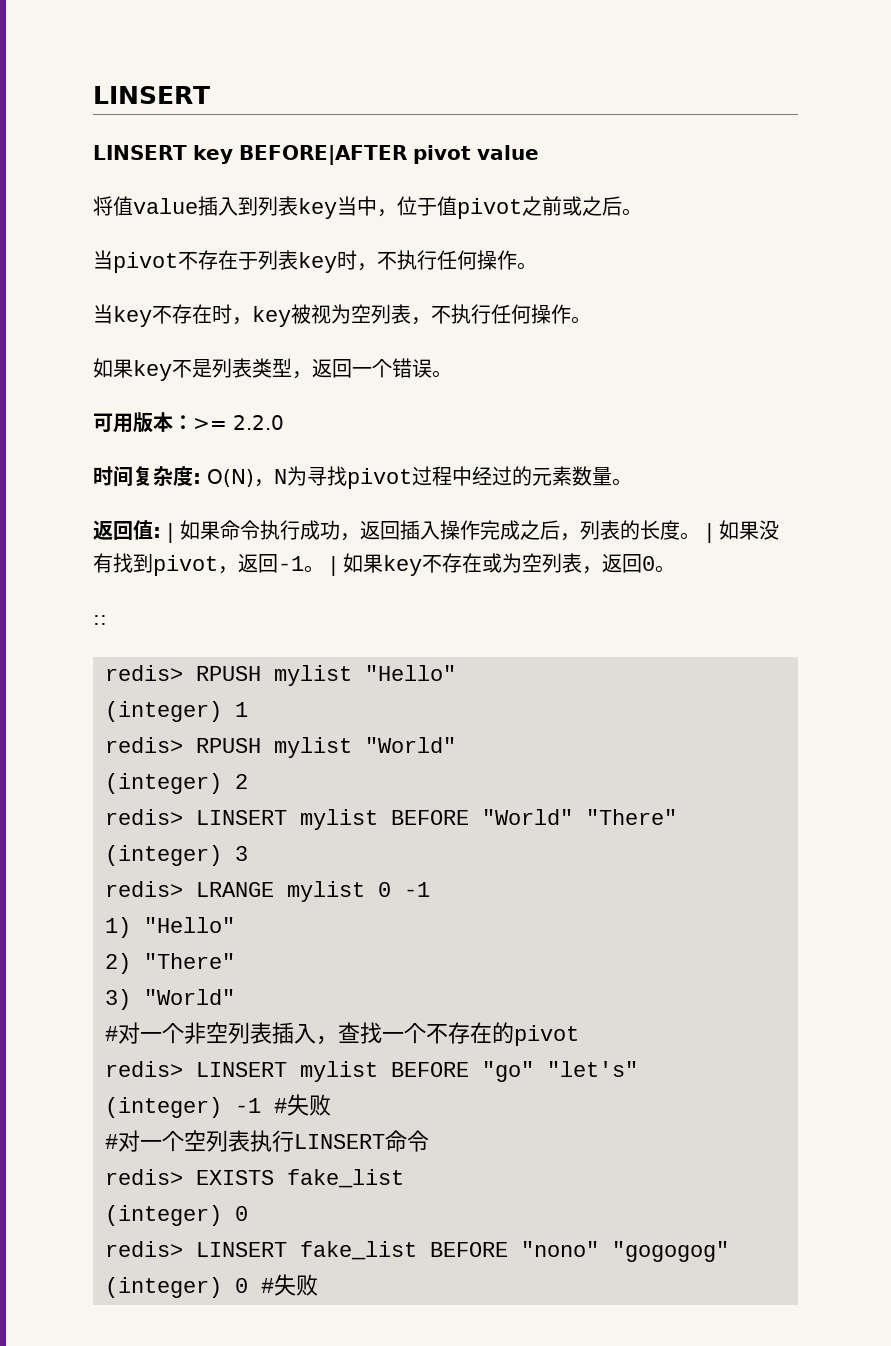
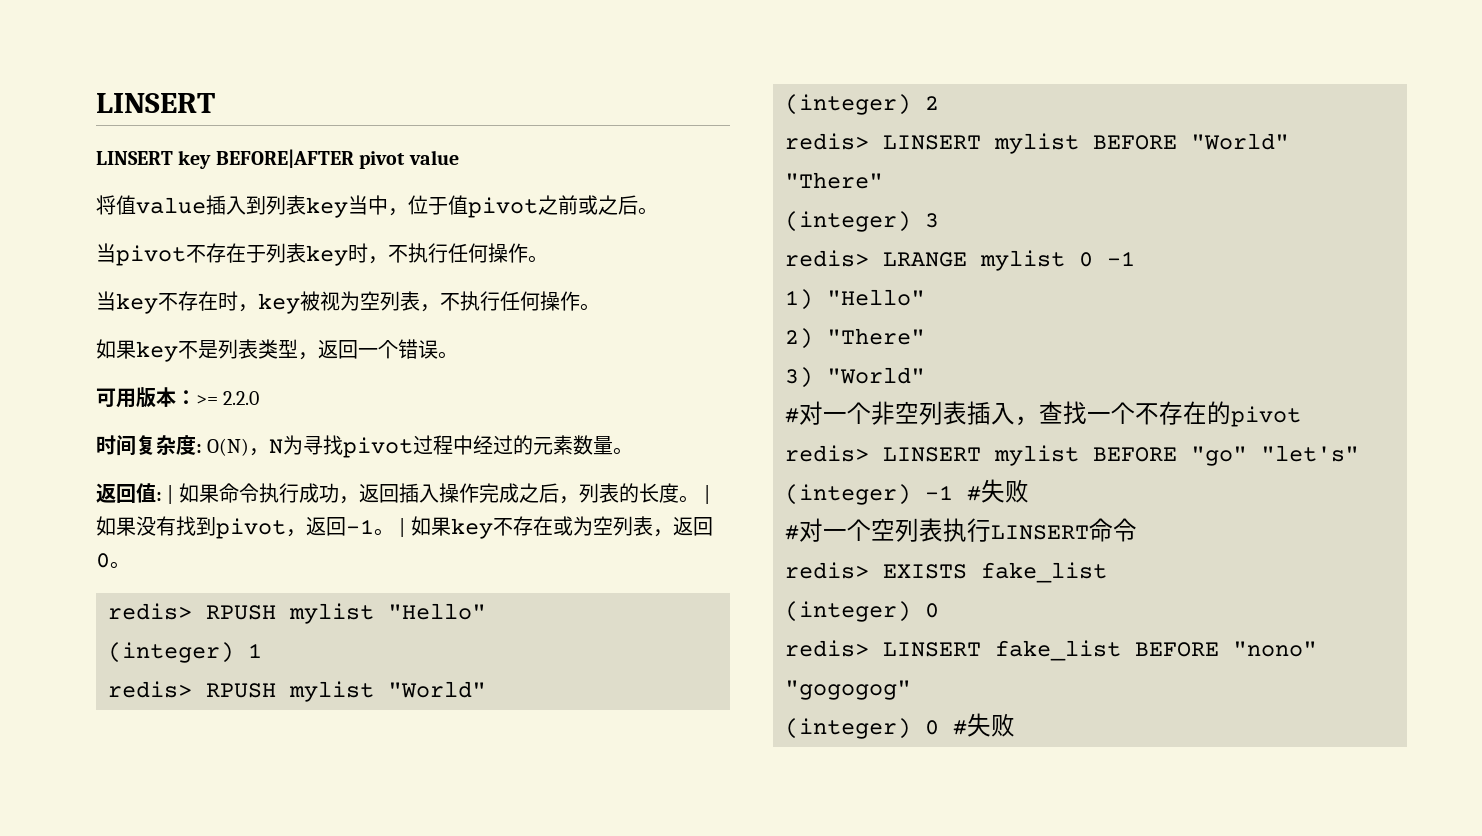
[93,615,107,625] // :: -> (130, 565) none

